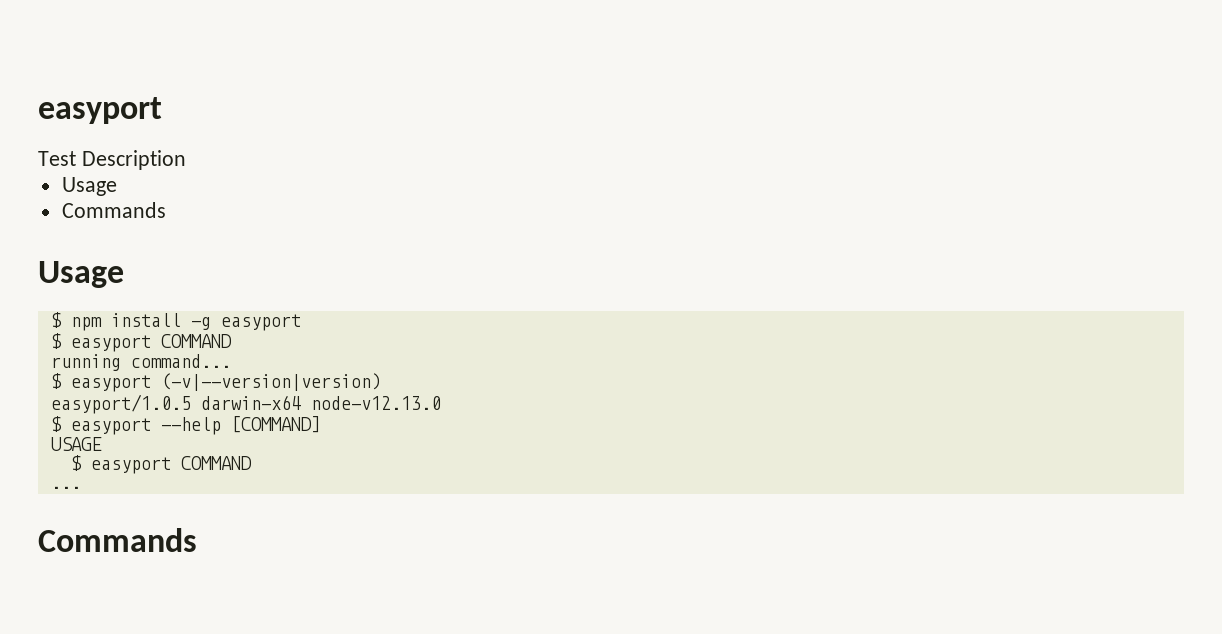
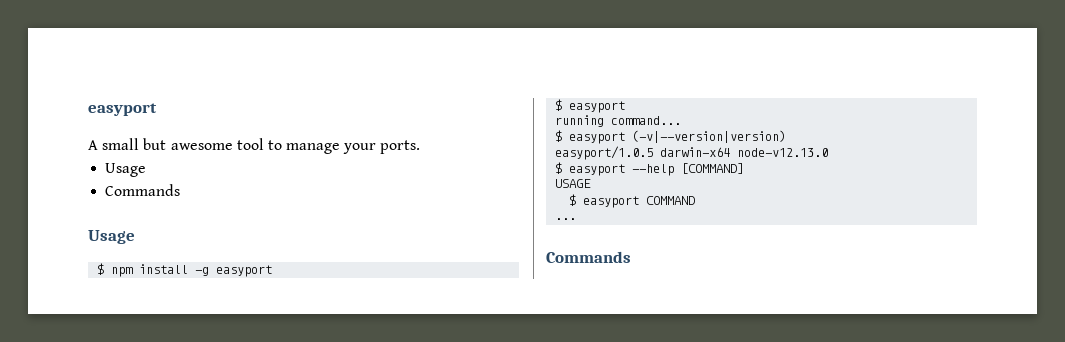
[38,97,162,124] [38,150,186,170] easyport // Test Description -> [88,103,157,116] [88,138,421,154] easyport // A small but awesome tool to manage your ports.
[160,334,232,348] COMMAND -> (626, 107) none

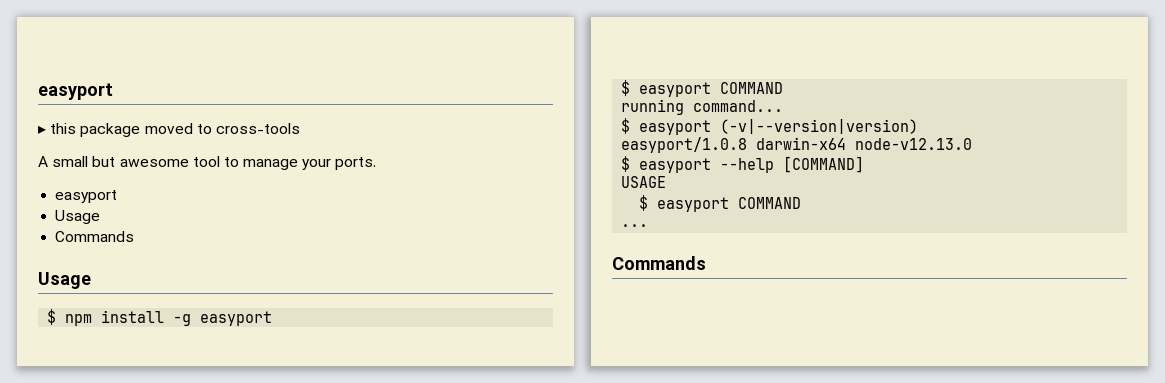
[88,103,157,116] easyport -> [38,83,113,100] [38,123,300,137] easyport // ▸ this package moved to cross-tools
(421, 147) none -> [55,190,118,203] // easyport
(626, 107) none -> [720,82,784,94] COMMAND
[555,146,654,160] easyport/1.0.5 -> [621,137,748,153] easyport/1.0.8

